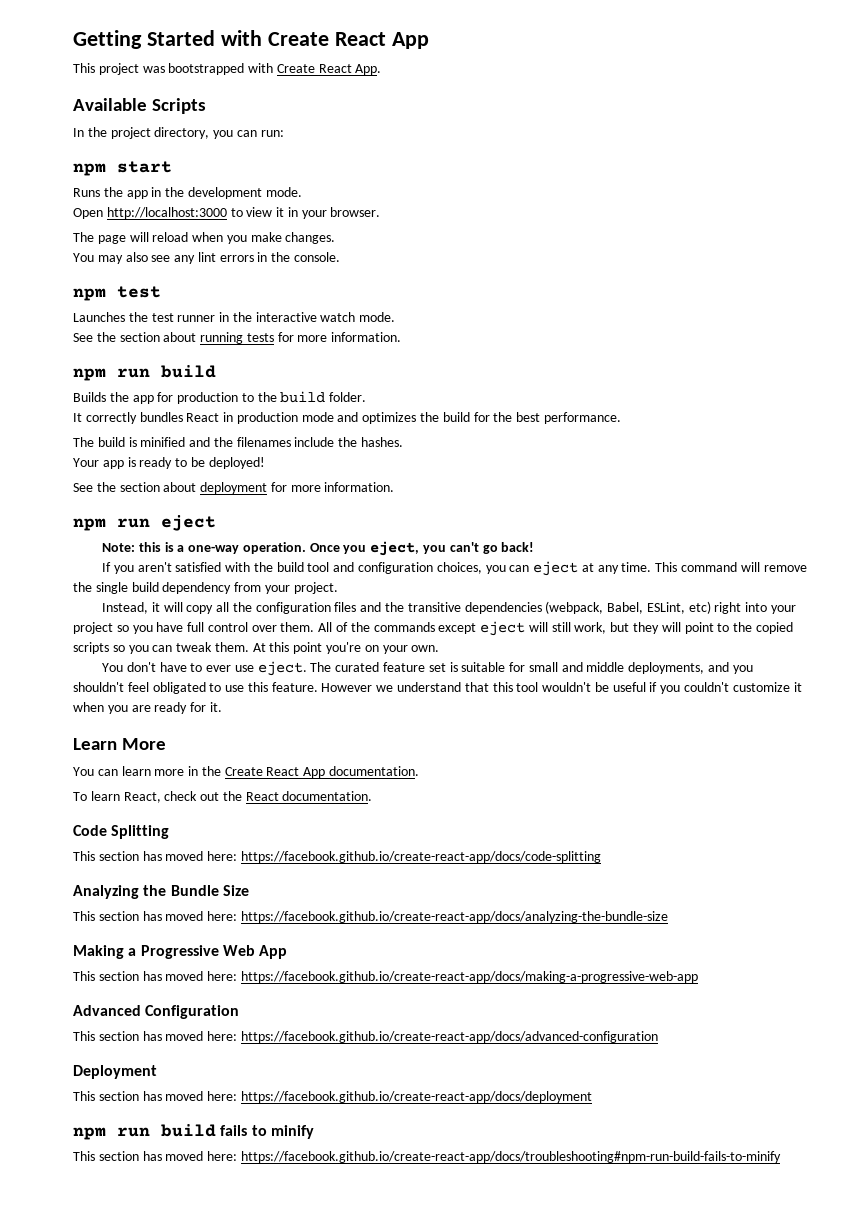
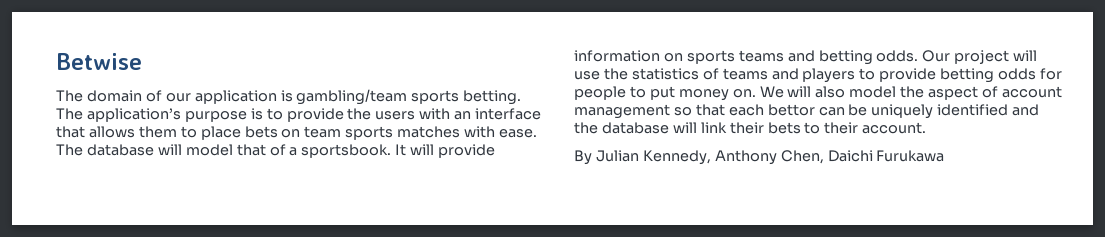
[73,30,429,49] [73,63,382,75] [73,98,207,114] [73,127,284,139] [73,161,172,176] [73,187,302,199] [73,207,381,219] [73,232,336,244] [73,252,341,264] [73,286,161,301] [73,312,396,322] [73,332,402,344] [73,365,216,381] [73,391,367,404] [73,412,621,424] [73,437,404,447] [73,457,265,469] [73,482,395,494] [73,515,216,531] [101,541,535,556] [101,561,807,576] [73,582,338,594] [101,601,797,614] [73,621,793,636] [73,642,440,654] [101,661,753,676] [73,682,802,694] [73,702,222,714] [73,738,167,750] [73,766,420,778] [73,791,373,803] [73,825,170,839] [73,851,601,863] [73,885,249,899] [73,911,668,923] [73,945,288,959] [73,971,698,983] [73,1005,240,1019] [73,1031,658,1043] [73,1065,157,1079] [73,1091,592,1103] [73,1124,314,1140] [73,1151,781,1163] Getting Started with Create React App // This project was bootstrapped with Create React App. // Available Scripts // In the project directory, you can run: // npm start // Runs the app in the development mode. // Open http://localhost:3000 to view it in your browser. // The page will reload when you make changes. // You may also see any lint errors in the console. // npm test // Launches the test runner in the interactive watch mode. // See the section about running tests for more information. // npm run build // Builds the app for production to the build folder. // It correctly bundles React in production mode and optimizes the build for the best performance. // The build is minified and the filenames include the hashes. // Your app is ready to be deployed! // See the section about deployment for more information. // npm run eject // Note: this is a one-way operation. Once you eject, you can't go back! // If you aren't satisfied with the build tool and configuration choices, you can eject at any time. This command will remove the single build dependency from your project. // Instead, it will copy all the configuration files and the transitive dependencies (webpack, Babel, ESLint, etc) right into your project so you have full control over them. All of the commands except eject will still work, but they will point to the copied scripts so you can tweak them. At this point you're on your own. // You don't have to ever use eject. The curated feature set is suitable for small and middle deployments, and you shouldn't feel obligated to use this feature. However we understand that this tool wouldn't be useful if you couldn't customize it when you are ready for it. // Learn More // You can learn more in the Create React App documentation. // To learn React, check out the React documentation. // Code Splitting // This section has moved here: https://facebook.github.io/create-react-app/docs/code-splitting // Analyzing the Bundle Size // This section has moved here: https://facebook.github.io/create-react-app/docs/analyzing-the-bundle-size // Making a Progressive Web App // This section has moved here: https://facebook.github.io/create-react-app/docs/making-a-progressive-web-app // Advanced Configuration // This section has moved here: https://facebook.github.io/create-react-app/docs/advanced-configuration // Deployment // This section has moved here: https://facebook.github.io/create-react-app/docs/deployment // npm run build fails to minify // This section has moved here: https://facebook.github.io/create-react-app/docs/troubleshooting#npm-run-build-fails-to-minify -> [56,53,142,70] [56,89,522,105] [56,108,542,122] [56,126,538,140] [56,144,496,158] [574,50,1038,65] [574,68,1063,83] [574,86,1062,101] [574,104,1040,119] [574,122,927,134] [574,150,945,165] Betwise // The domain of our application is gambling/team sports betting. The application’s purpose is to provide the users with an interface that allows them to place bets on team sports matches with ease. The database will model that of a sportsbook. It will provide information on sports teams and betting odds. Our project will use the statistics of teams and players to provide betting odds for people to put money on. We will also model the aspect of account management so that each bettor can be uniquely identified and the database will link their bets to their account. // By Julian Kennedy, Anthony Chen, Daichi Furukawa

